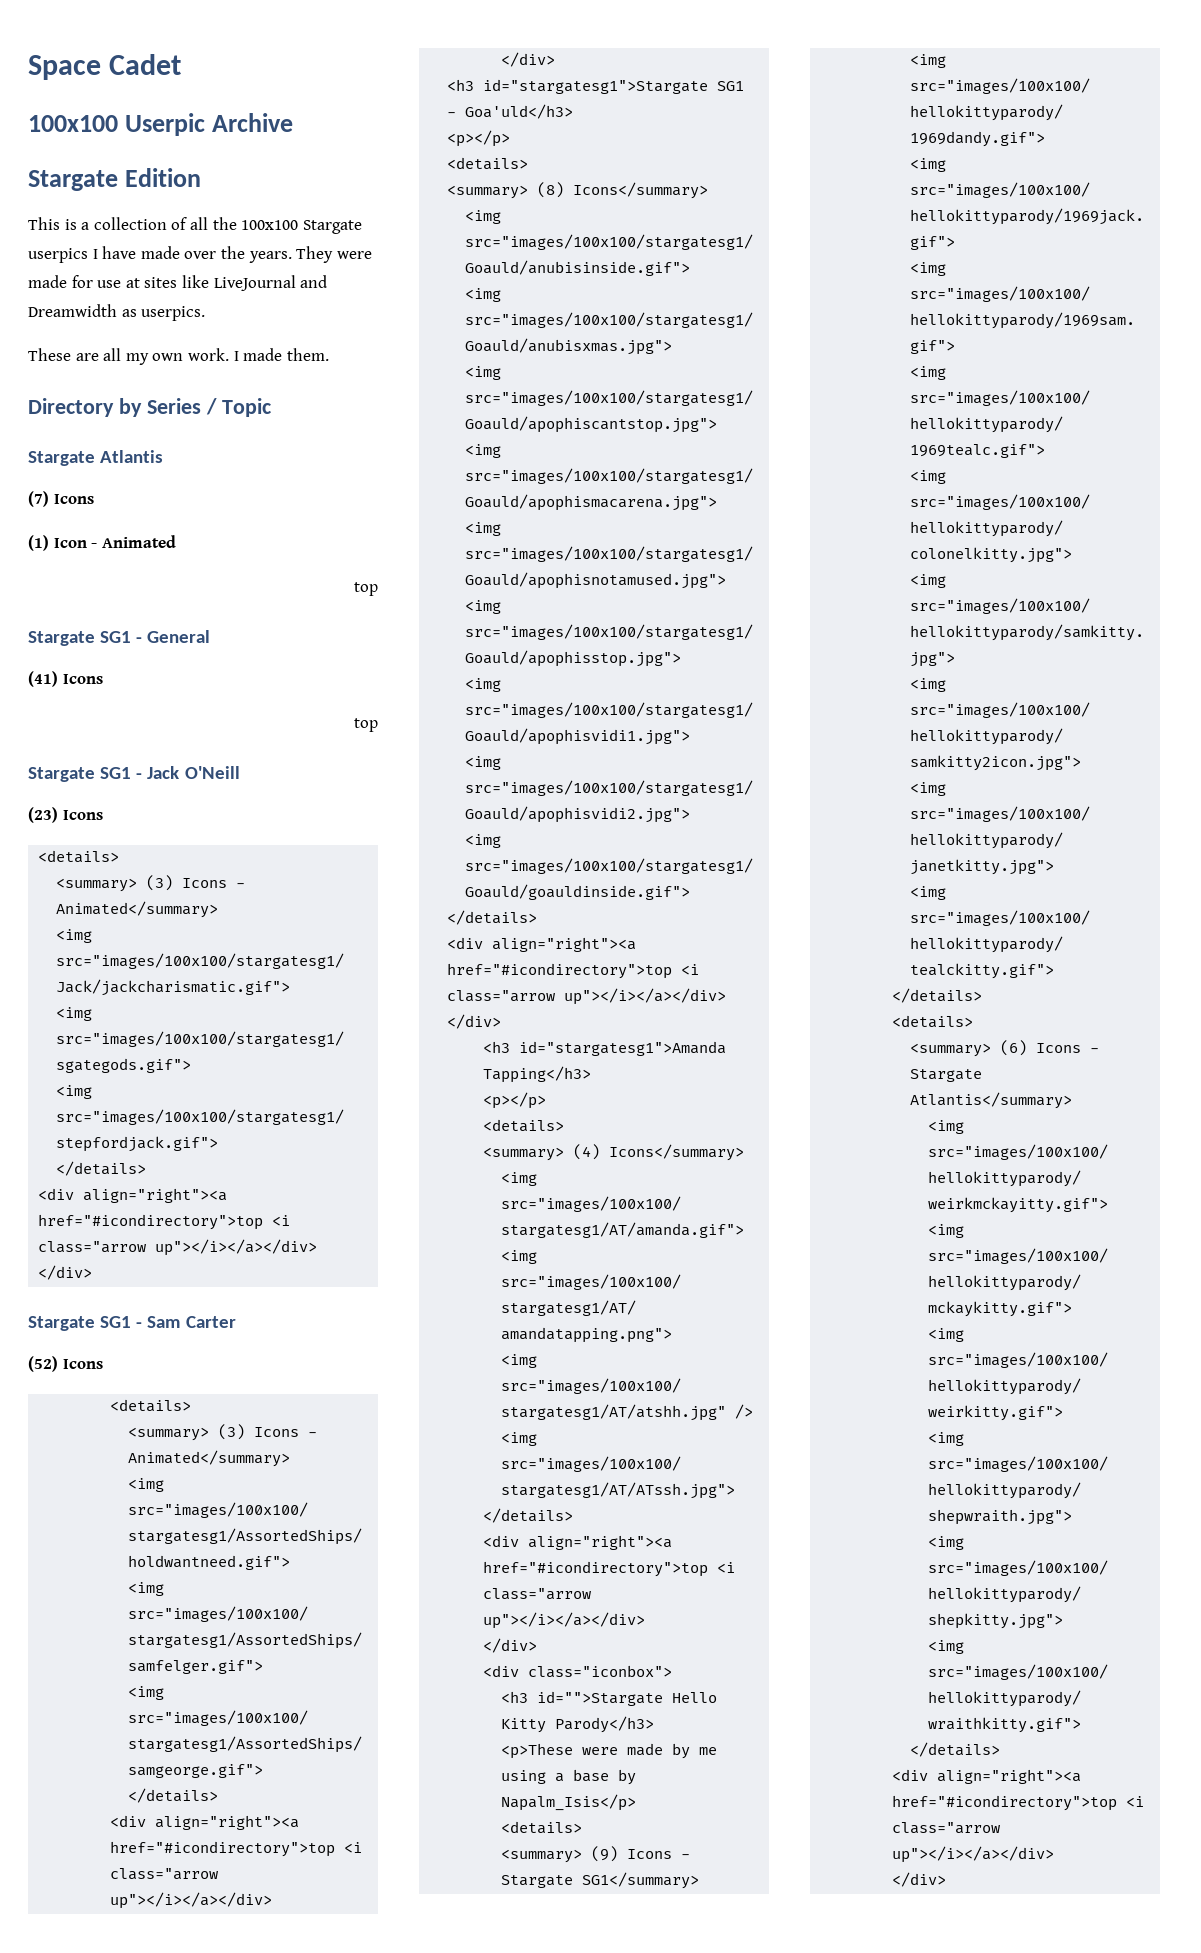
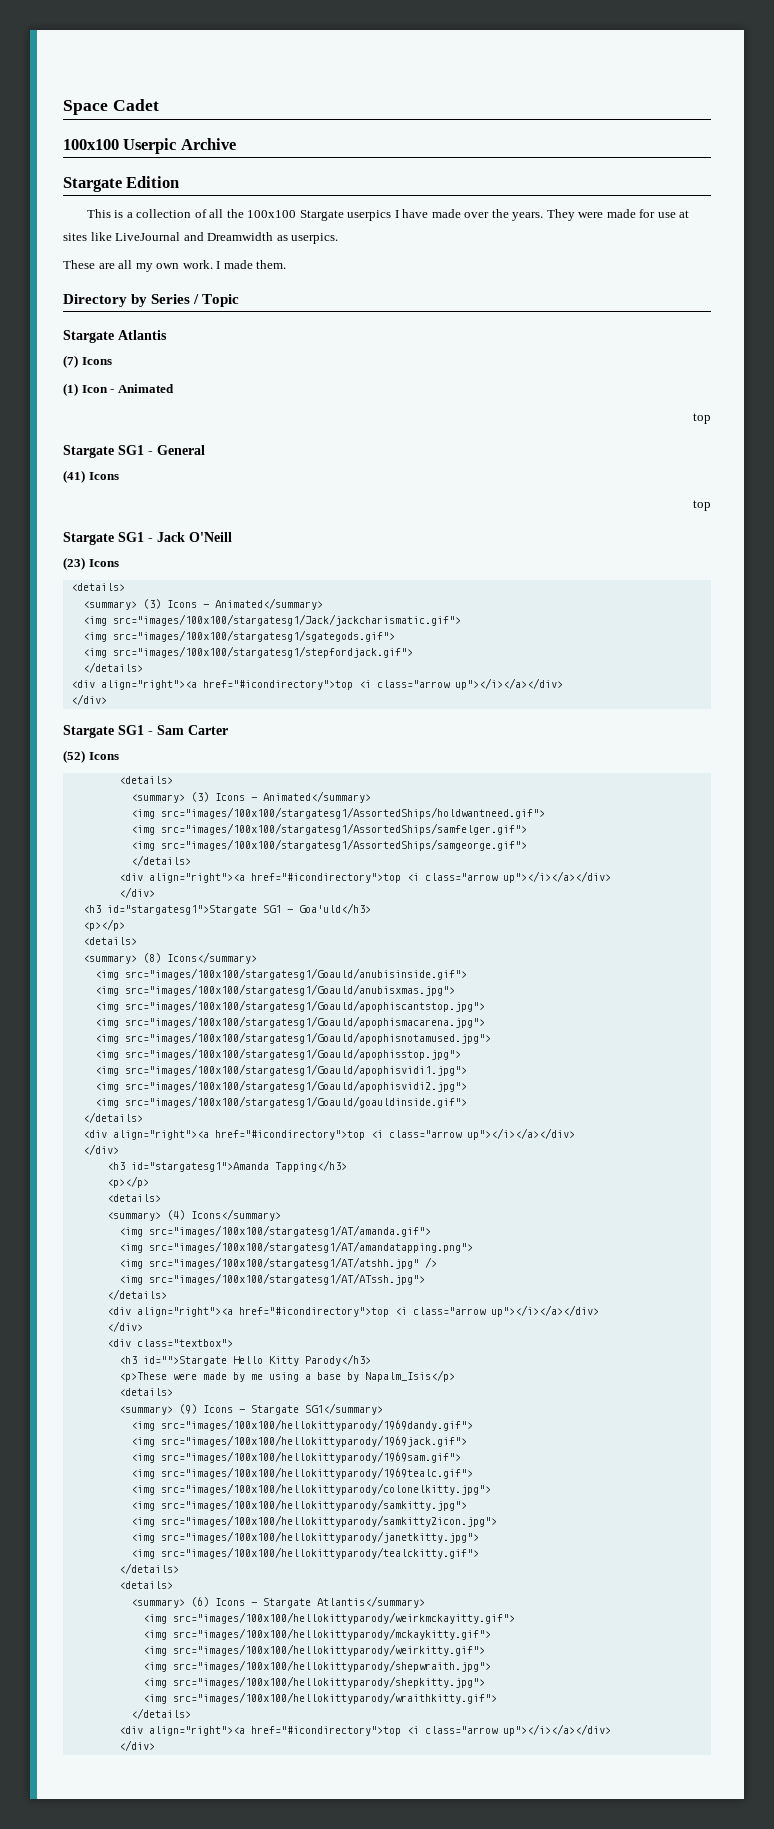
[528,1665,673,1678] class="iconbox"> -> [136,1339,233,1347] class="textbox">

